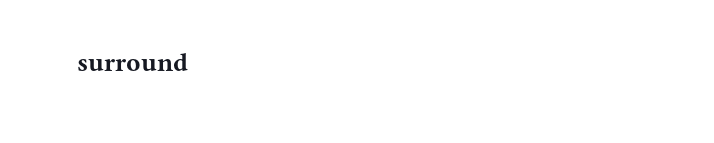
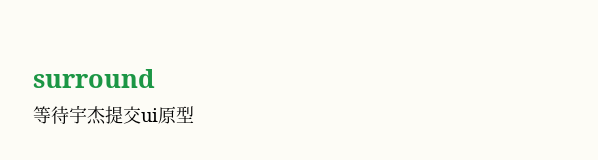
(188, 62) none -> [33,105,194,125] // 等待宇杰提交ui原型

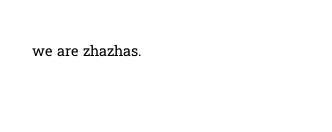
[33,69,155,88] [33,105,194,125] surround // 等待宇杰提交ui原型 -> [32,44,141,57] we are zhazhas.

